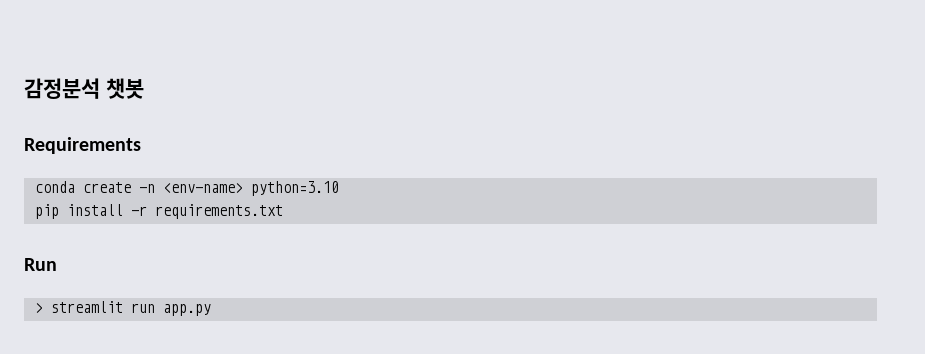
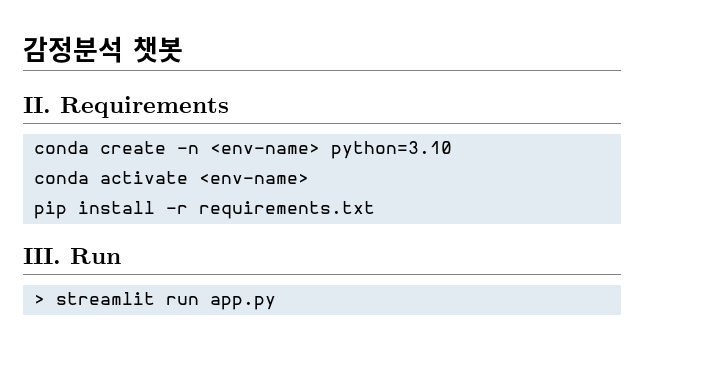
(144, 88) none -> [23,97,51,113] II.
(339, 188) none -> [33,171,309,184] // conda activate <env-name>
(283, 211) none -> [23,248,61,264] III.

